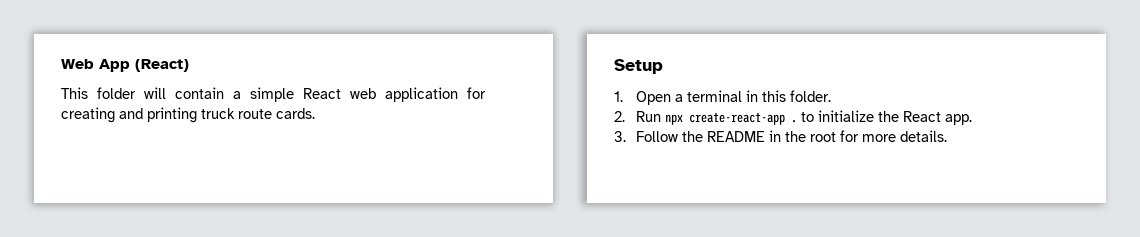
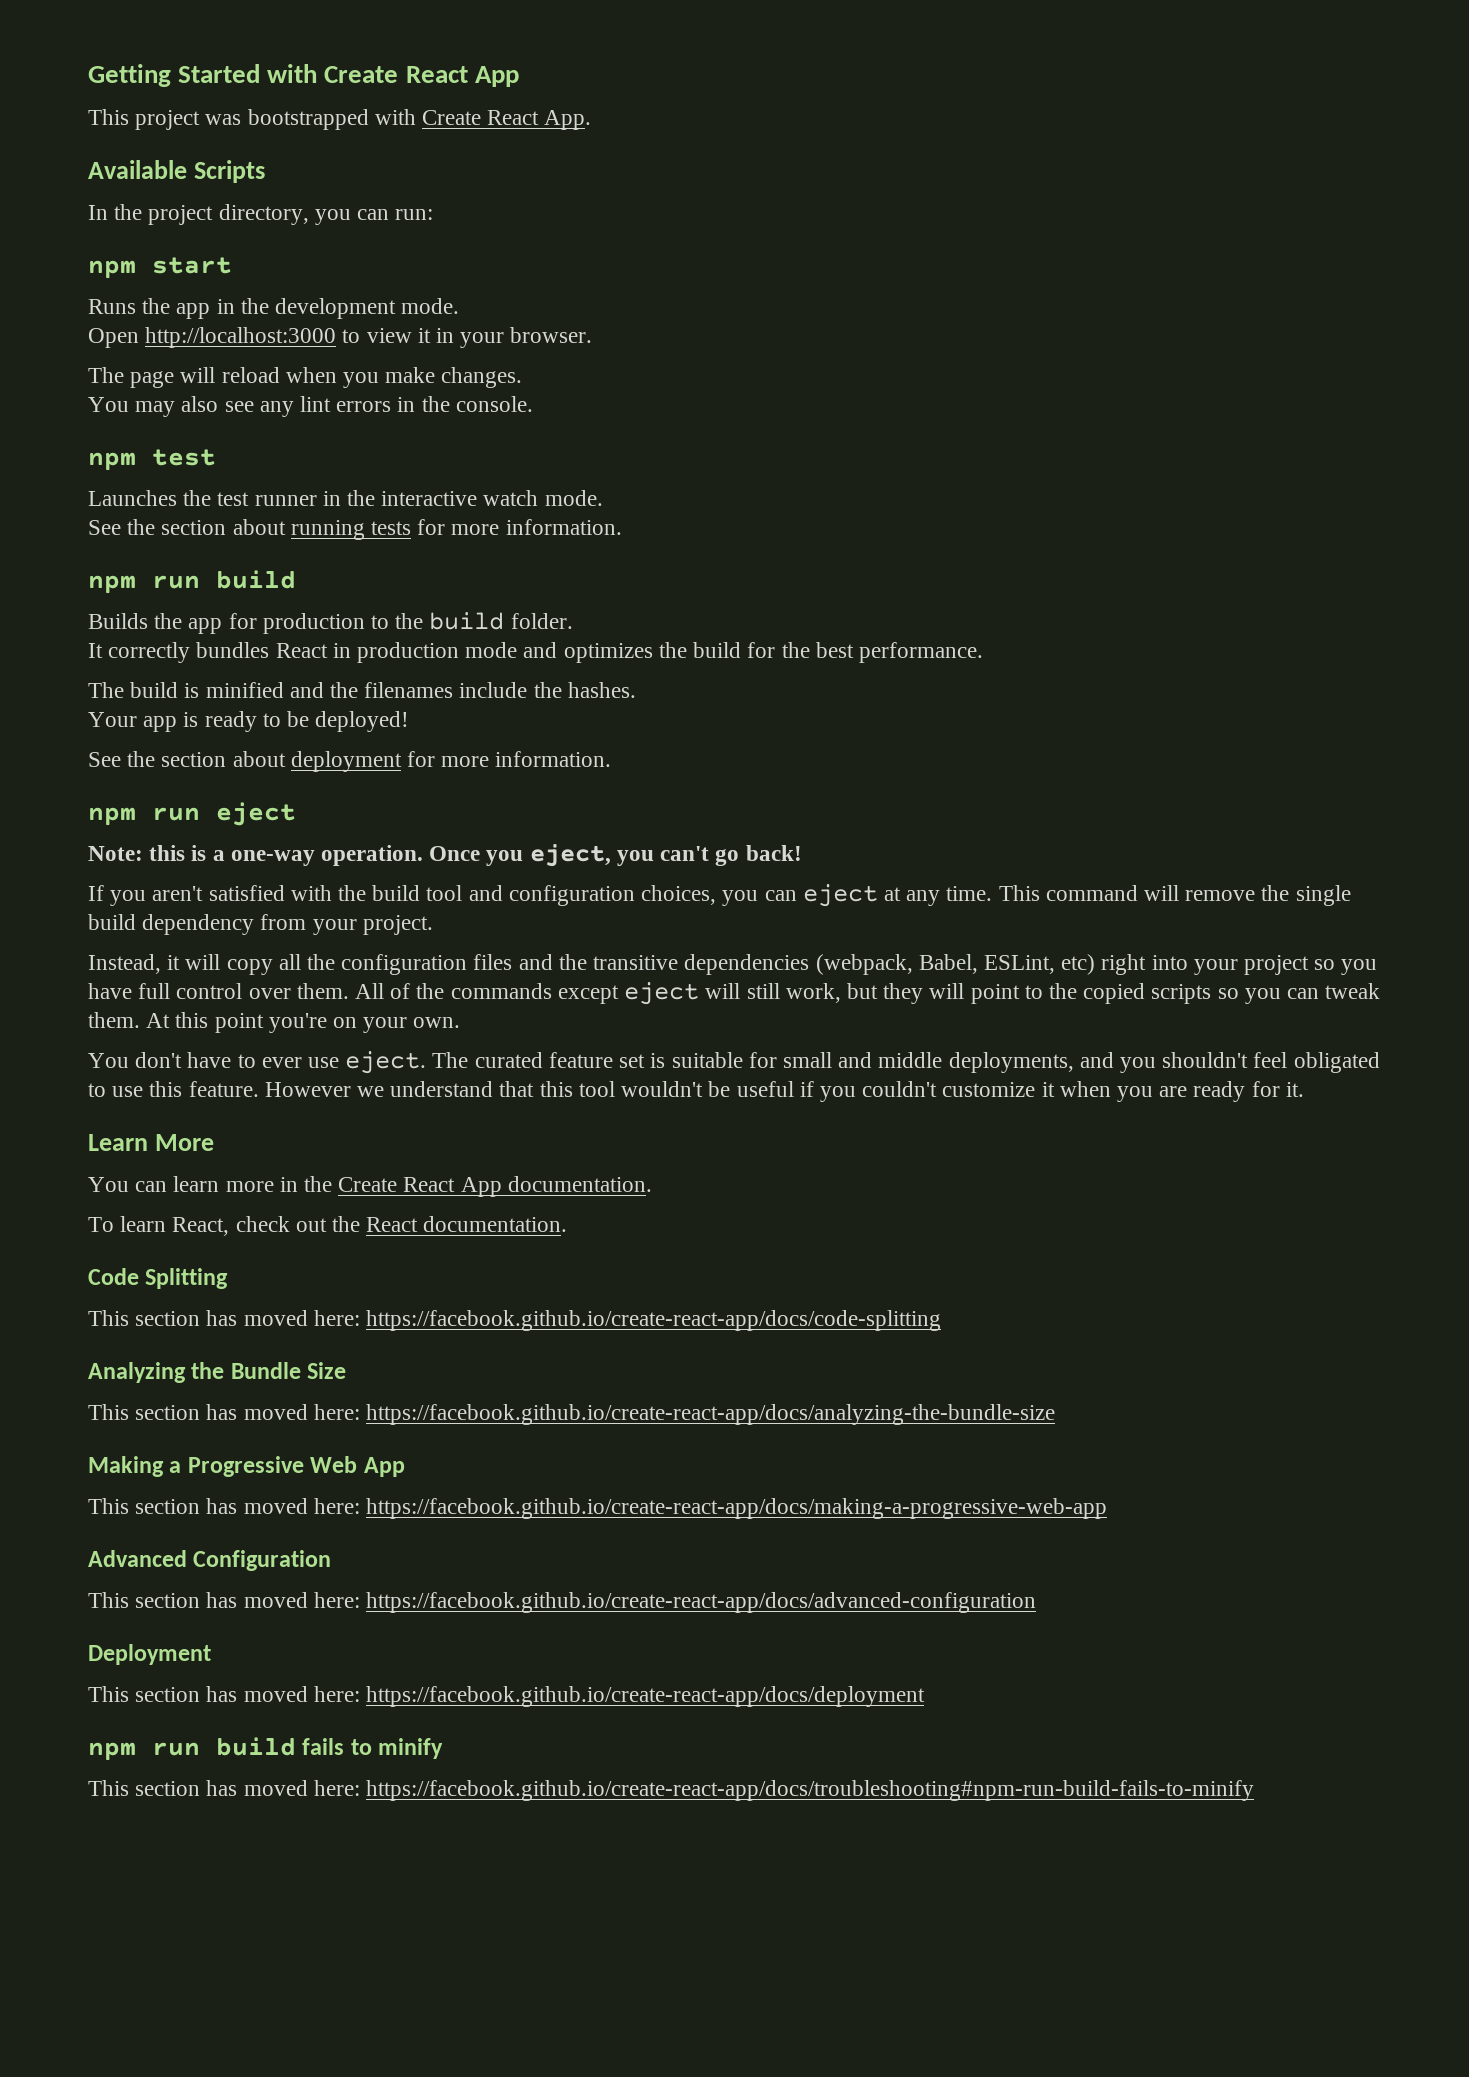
(61, 64) none -> [88,64,519,87] [88,109,592,130] [88,160,265,183] [88,204,434,225] [88,257,232,279] [88,298,460,319] [88,327,593,348] [88,367,523,388] [88,396,533,417] [88,449,216,471] [88,490,603,506] [88,519,622,540] [88,570,296,594] [88,612,573,634] [88,642,983,663] [88,682,636,698] [88,711,410,732] [88,751,612,772] [88,802,296,826] [88,844,802,867] [88,884,1351,907] [88,914,433,935] [88,954,1378,975] [88,982,1381,1005] [88,1012,461,1033] [88,1051,1380,1074] [88,1081,1304,1102] [88,1134,214,1151] [88,1176,652,1197] [88,1216,568,1236] [88,1268,229,1289] [88,1310,942,1331] [88,1362,347,1383] [88,1404,1056,1425] [88,1456,304,1477] Getting Started with Create React App // This project was bootstrapped with Create React App. // Available Scripts // In the project directory, you can run: // npm start // Runs the app in the development mode. // Open http://localhost:3000 to view it in your browser. // The page will reload when you make changes. // You may also see any lint errors in the console. // npm test // Launches the test runner in the interactive watch mode. // See the section about running tests for more information. // npm run build // Builds the app for production to the build folder. // It correctly bundles React in production mode and optimizes the build for the best performance. // The build is minified and the filenames include the hashes. // Your app is ready to be deployed! // See the section about deployment for more information. // npm run eject // Note: this is a one-way operation. Once you eject, you can't go back! // If you aren't satisfied with the build tool and configuration choices, you can eject at any time. This command will remove the single build dependency from your project. // Instead, it will copy all the configuration files and the transitive dependencies (webpack, Babel, ESLint, etc) right into your project so you have full control over them. All of the commands except eject will still work, but they will point to the copied scripts so you can tweak them. At this point you're on your own. // You don't have to ever use eject. The curated feature set is suitable for small and middle deployments, and you shouldn't feel obligated to use this feature. However we understand that this tool wouldn't be useful if you couldn't customize it when you are ready for it. // Learn More // You can learn more in the Create React App documentation. // To learn React, check out the React documentation. // Code Splitting // This section has moved here: https://facebook.github.io/create-react-app/docs/code-splitting // Analyzing the Bundle Size // This section has moved here: https://facebook.github.io/create-react-app/docs/analyzing-the-bundle-size // Making a Progressive
[135,59,189,72] [61,87,486,102] [61,107,315,123] [614,59,663,74] [614,90,832,105] [614,110,973,125] [614,130,948,142] (React) // This folder will contain a simple React web application for creating and printing truck route cards. // Setup // 1. Open a terminal in this folder. // 2. Run npx create-react-app . to initialize the React app. // 3. Follow the README in the root for more details. -> [88,1498,1108,1519] [88,1550,332,1571] [88,1592,1037,1613] [88,1644,211,1665] [88,1686,926,1707] [88,1737,444,1761] [88,1780,1255,1801] // This section has moved here: https://facebook.github.io/create-react-app/docs/making-a-progressive-web-app // Advanced Configuration // This section has moved here: https://facebook.github.io/create-react-app/docs/advanced-configuration // Deployment // This section has moved here: https://facebook.github.io/create-react-app/docs/deployment // npm run build fails to minify // This section has moved here: https://facebook.github.io/create-react-app/docs/troubleshooting#npm-run-build-fails-to-minify

